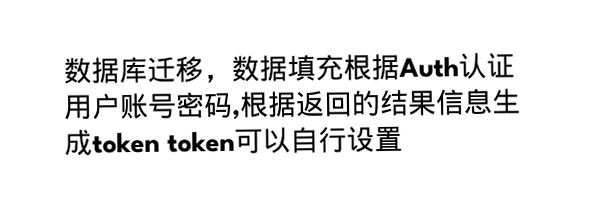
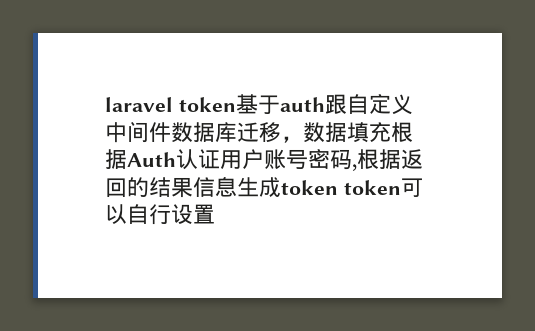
(63, 70) none -> [105,94,413,115] [105,121,171,143] laravel token基于auth跟自定义中间件

